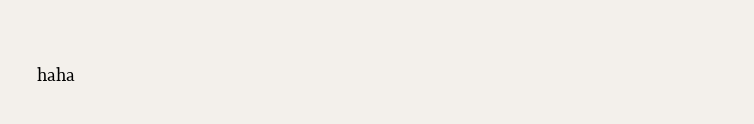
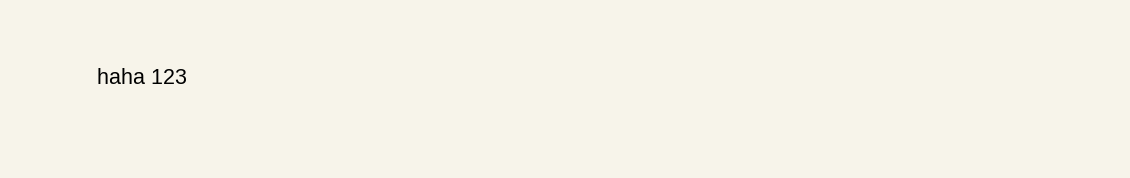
(75, 74) none -> [151,69,187,84] 123

